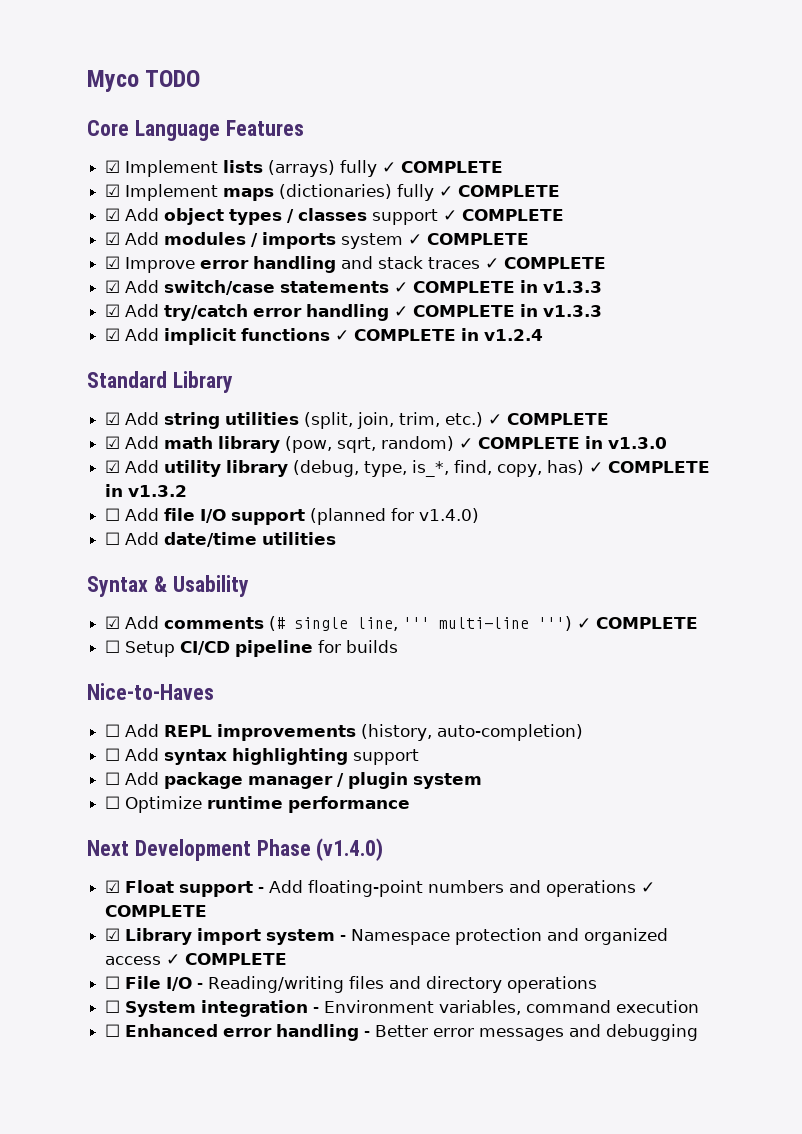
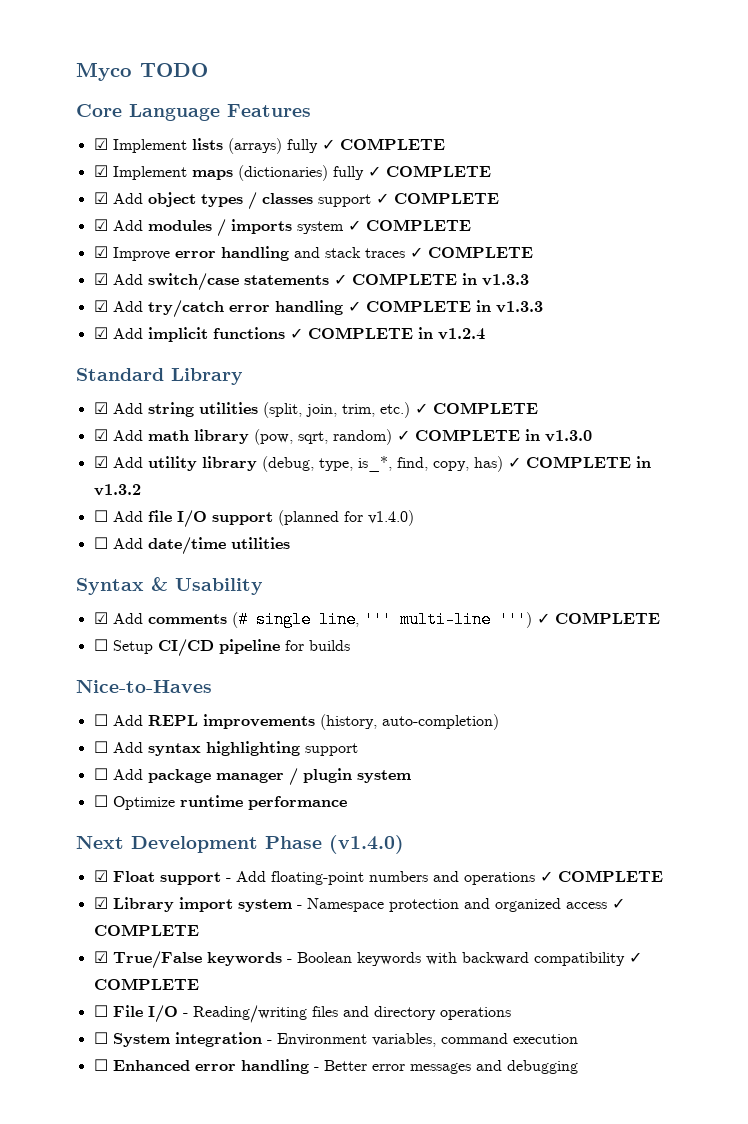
(288, 959) none -> [93,951,642,969] [93,978,199,990] // ☑ True/False keywords - Boolean keywords with backward compatibility ✓ COMPLETE

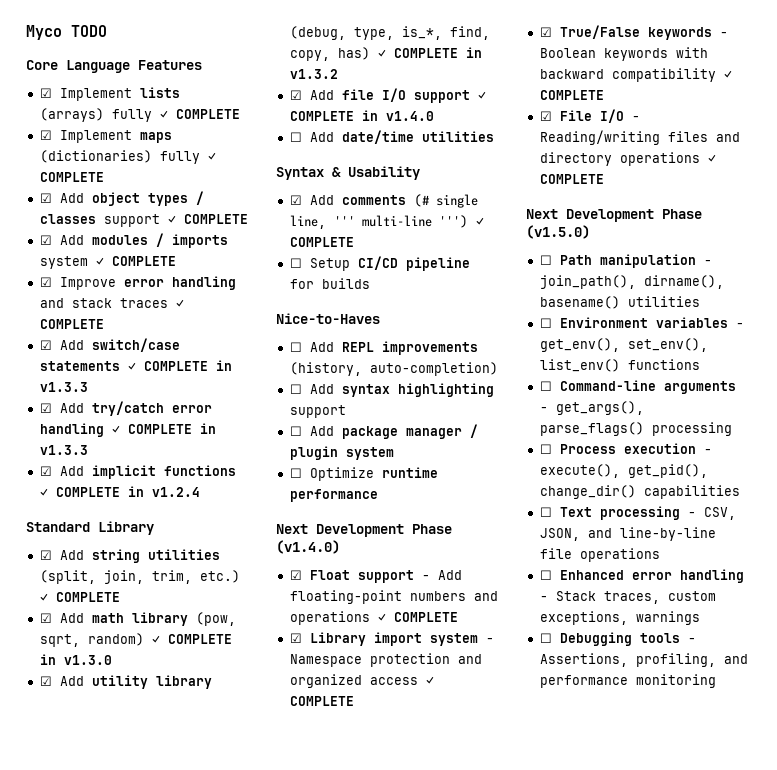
[93,510,108,522] ☐ -> [289,90,302,100] ☑
[277,510,414,526] (planned for v1.4.0) -> [477,91,486,100] [289,110,434,121] ✓ COMPLETE in v1.4.0
[93,1005,108,1017] ☐ -> [539,111,552,121] ☑
[93,1032,578,1047] // ☐ System integration - Environment variables, command execution -> [707,154,716,163] [539,174,604,184] [526,209,702,222] [526,225,590,239] [539,254,712,268] [539,275,724,289] [539,296,700,309] [539,317,744,328] [539,338,708,352] [539,359,700,372] [539,380,736,394] [539,401,644,415] [539,422,732,436] [539,443,712,454] [539,464,708,478] [539,485,740,499] [539,506,736,520] [539,527,716,541] [539,548,660,562] ✓ COMPLETE // Next Development Phase (v1.5.0) // ☐ Path manipulation - join_path(), dirname(), basename() utilities // ☐ Environment variables - get_env(), set_env(), list_env() functions // ☐ Command-line arguments - get_args(), parse_flags() processing // ☐ Process execution - execute(), get_pid(), change_dir() capabilities // ☐ Text processing - CSV, JSON, and line-by-line file operations
[323,1060,578,1074] Better error messages and debugging -> [555,591,716,604] [539,611,700,625] [539,632,696,646] [539,653,748,667] [539,674,716,688] Stack traces, custom exceptions, warnings // ☐ Debugging tools - Assertions, profiling, and performance monitoring

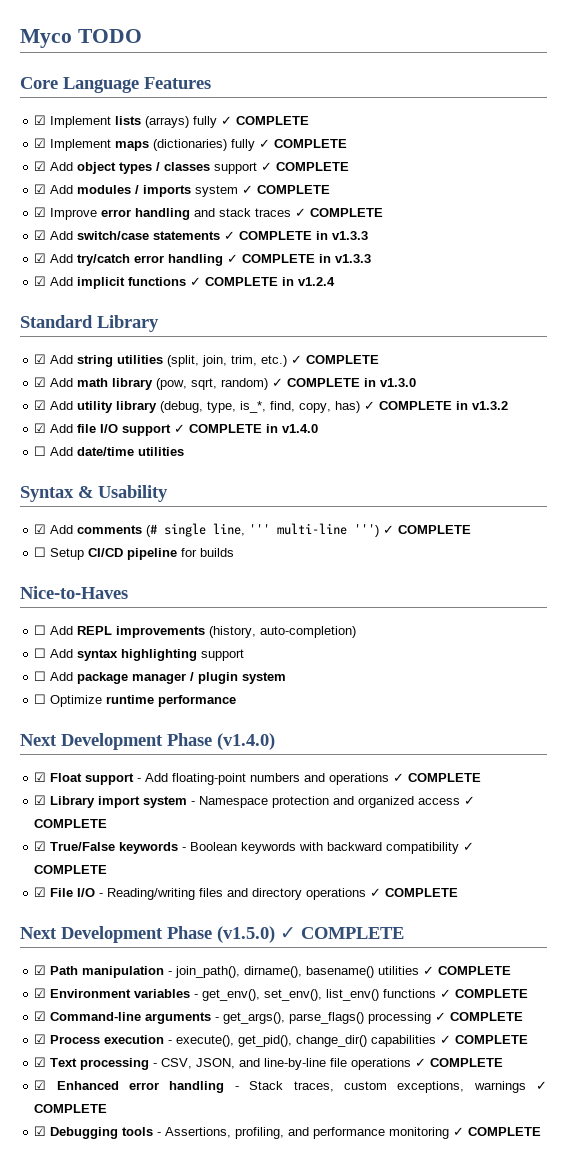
[539,255,552,265] // ☐ -> [280,927,404,939] [34,965,47,975] ✓ COMPLETE // ☑
[539,318,552,328] // ☐ -> [423,966,512,975] [34,988,47,998] ✓ COMPLETE // ☑
[539,381,552,391] // ☐ -> [440,989,529,998] [34,1011,47,1021] ✓ COMPLETE // ☑
[539,444,552,454] // ☐ -> [435,1012,524,1021] [34,1034,47,1044] ✓ COMPLETE // ☑
[539,507,552,517] // ☐ -> [440,1035,529,1044] [34,1057,47,1067] ✓ COMPLETE // ☑
[539,570,552,580] // ☐ -> [415,1058,504,1067] [34,1080,47,1090] ✓ COMPLETE // ☑
[539,633,552,643] // ☐ -> [536,1081,547,1090] [34,1104,108,1113] [34,1126,47,1136] ✓ COMPLETE // ☑
(716, 681) none -> [453,1127,542,1136] ✓ COMPLETE

